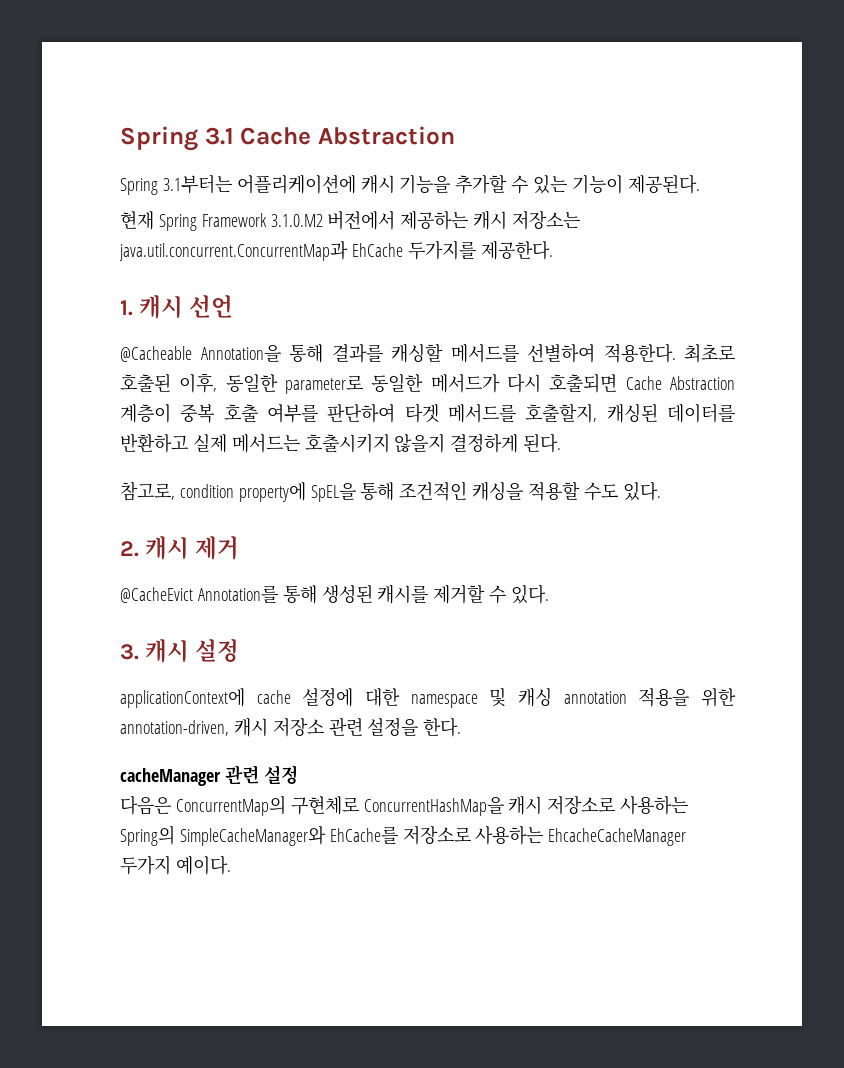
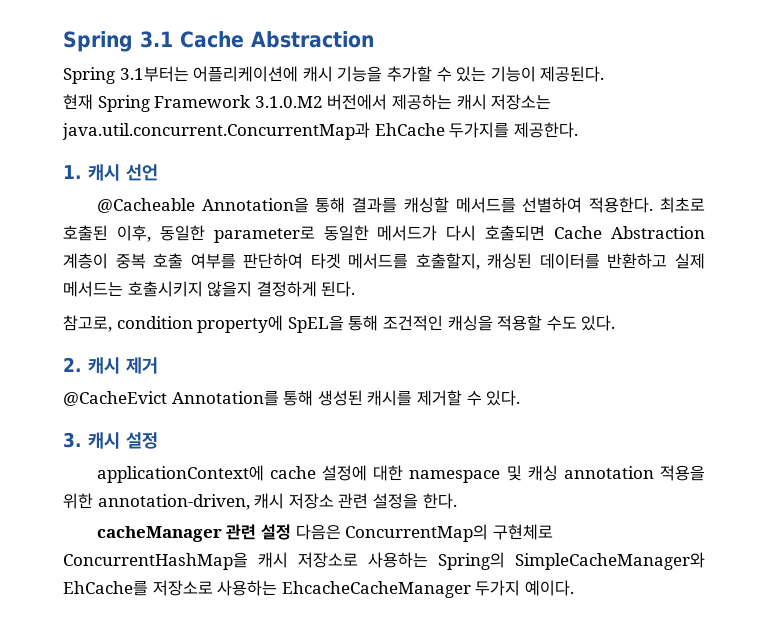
(298, 774) // -> (292, 532) none

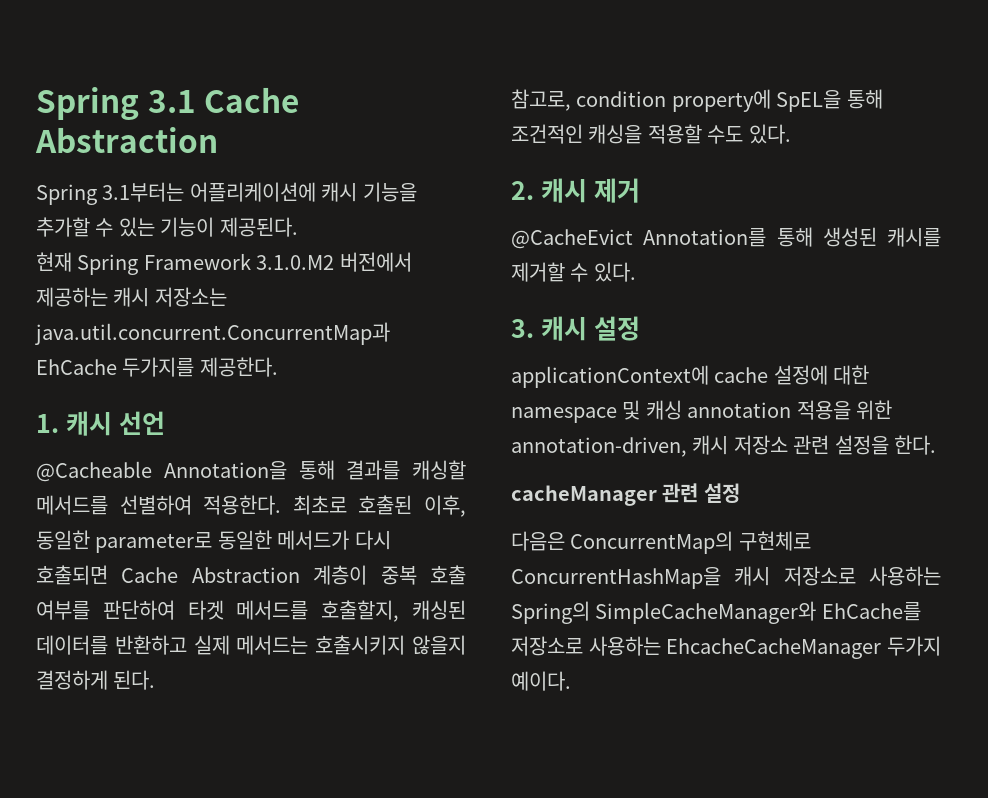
(292, 532) none -> (740, 493) //

